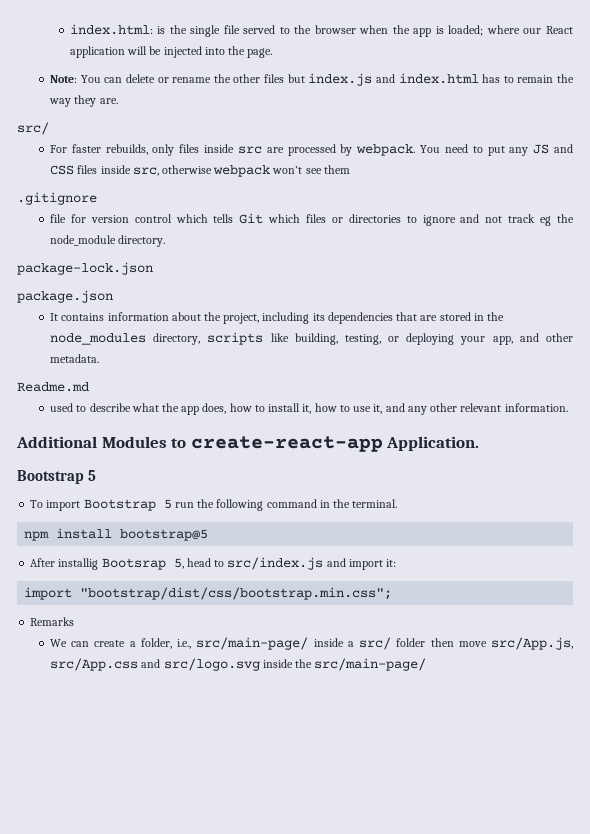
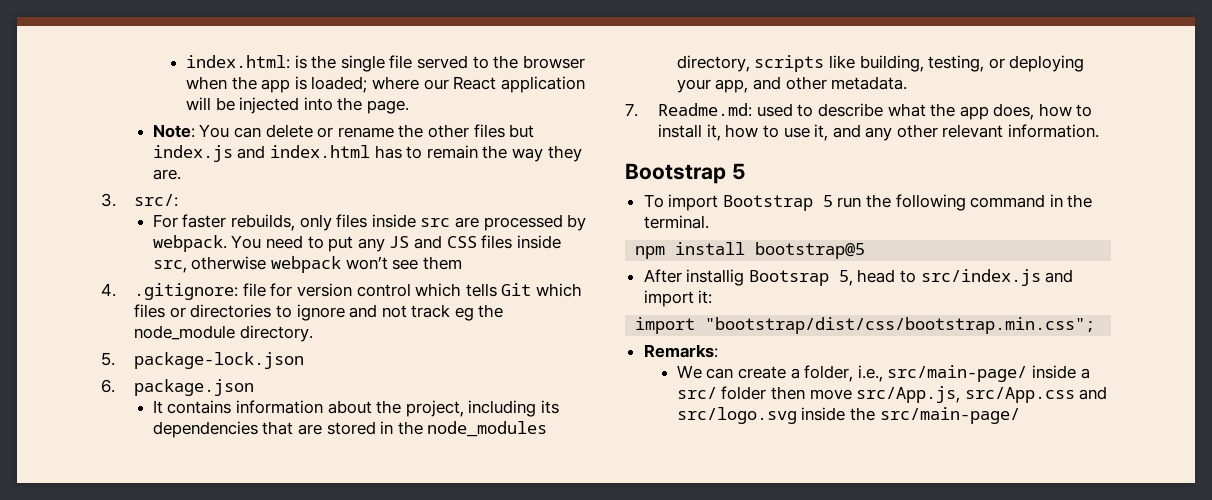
[17,122,49,135] src/ -> [101,193,179,207] 3. src/:
[17,192,97,205] .gitignore // -> [101,283,239,300] 4. .gitignore:
(166, 241) none -> [101,352,115,366] 5.
(153, 268) none -> [101,379,115,393] 6.
[17,382,89,392] Readme.md // -> [625,103,753,117] 7. Readme.md:
[16,436,480,452] // Additional Modules to create-react-app Application. -> (1100, 131) none
[30,617,75,626] Remarks -> [643,344,718,358] Remarks:

